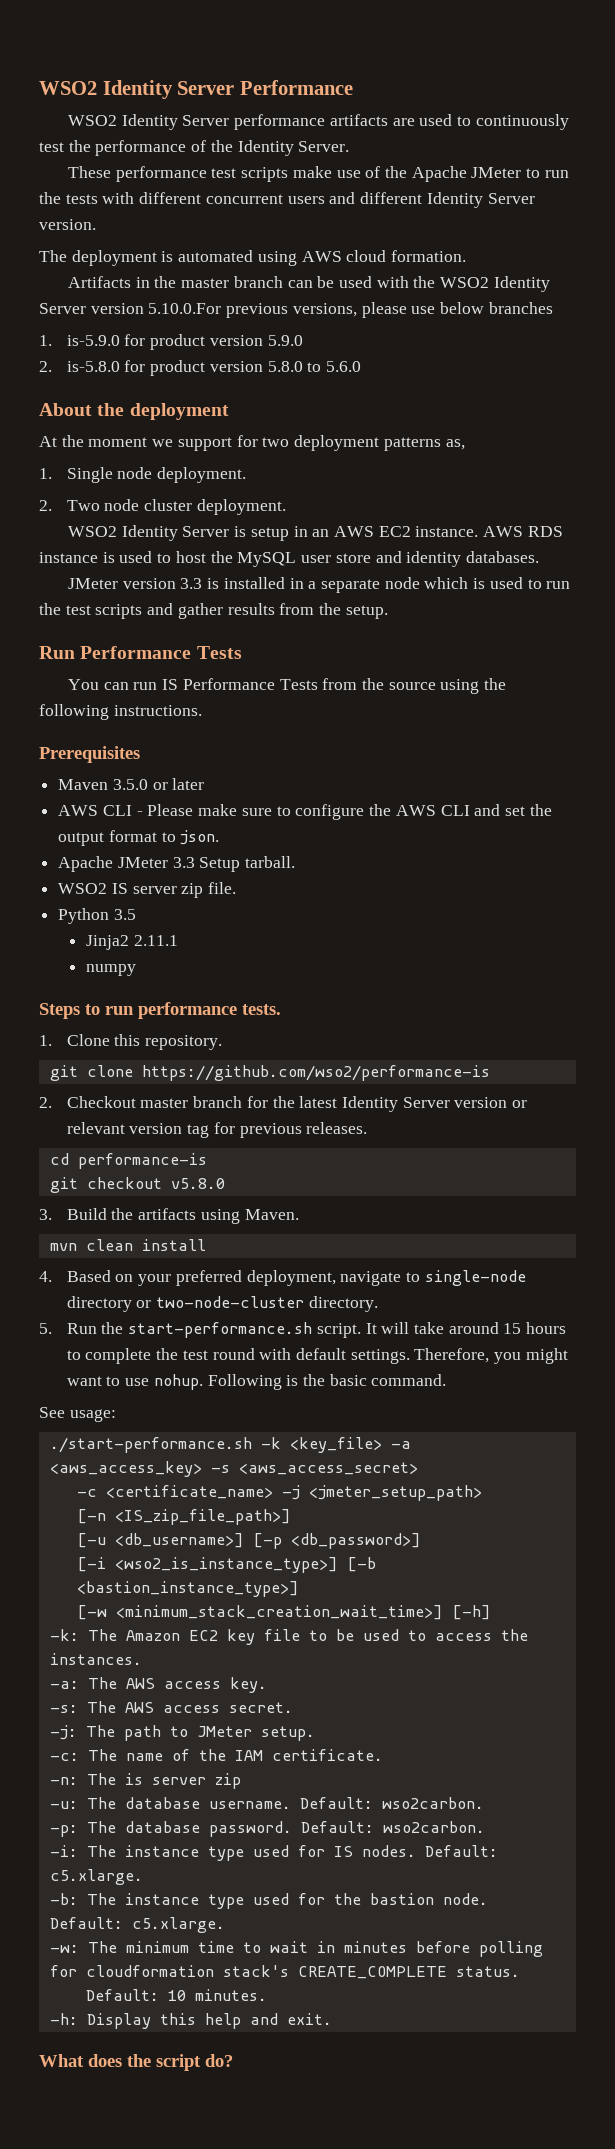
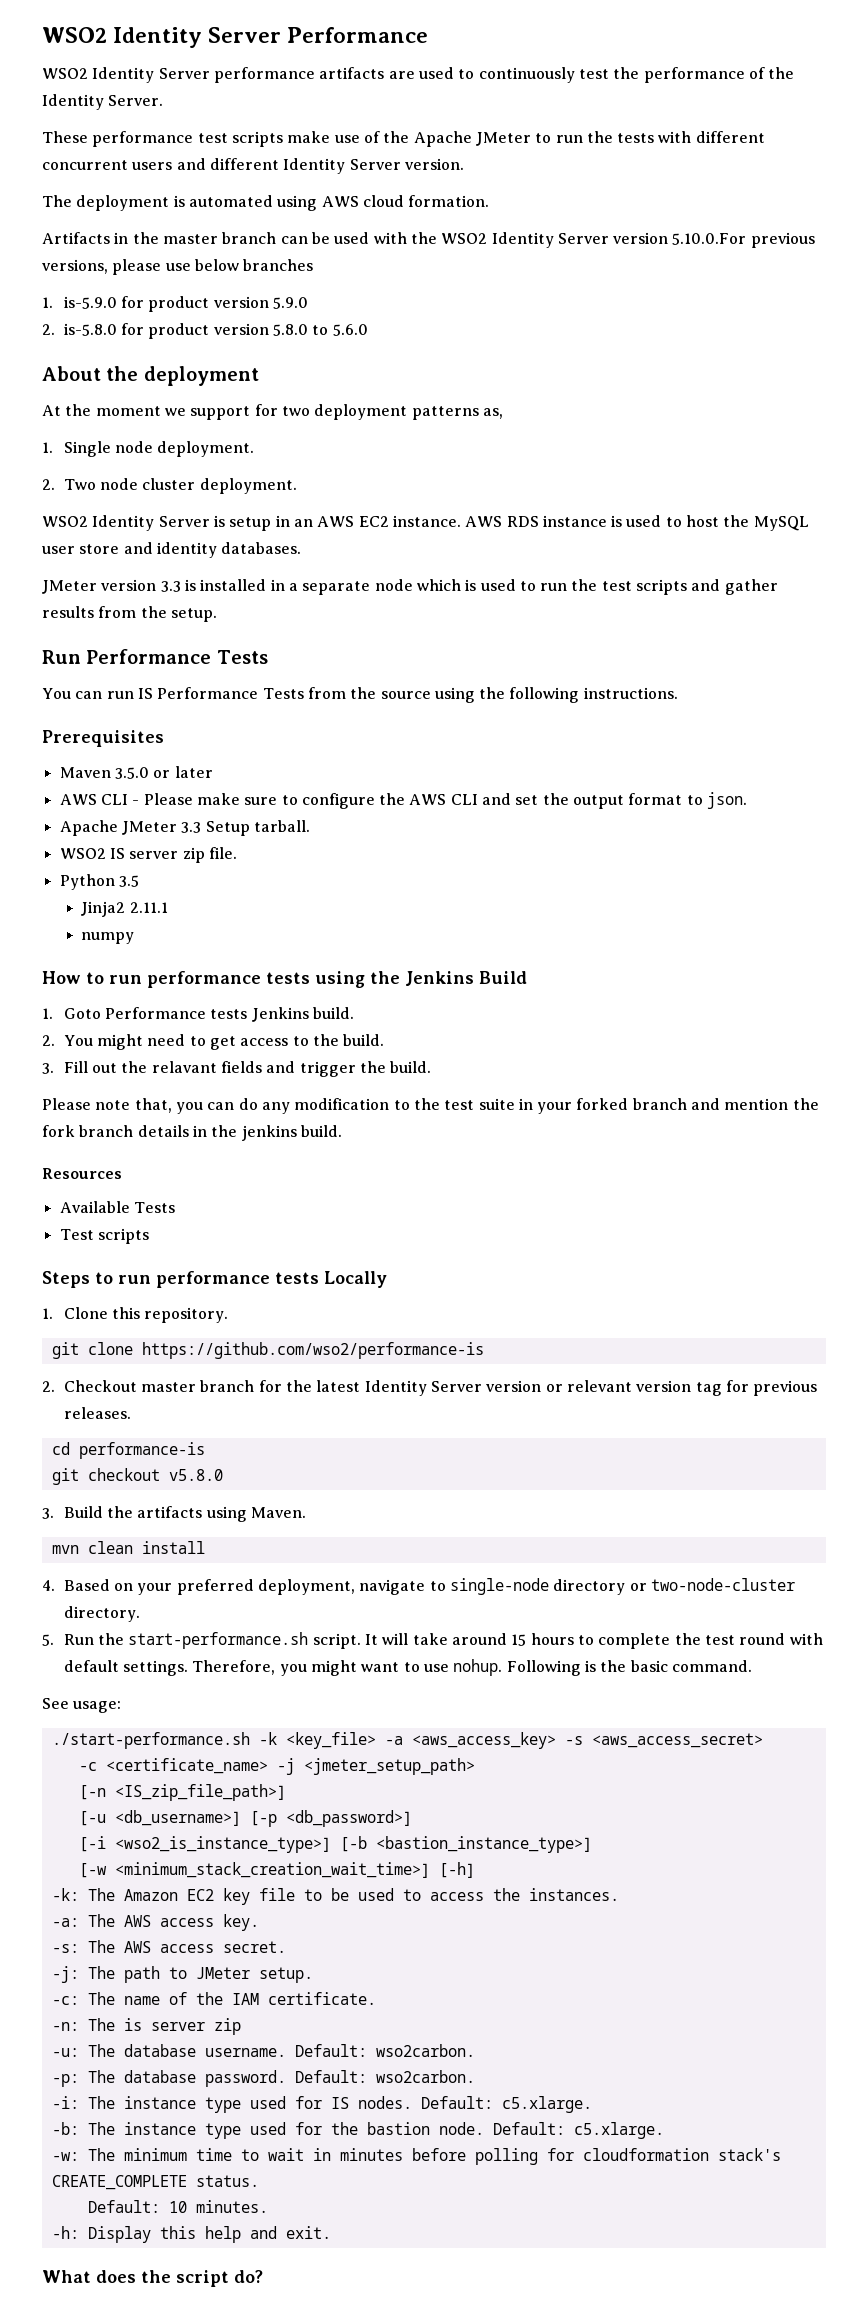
(136, 970) none -> [42,971,527,988] [42,1007,355,1022] [42,1034,385,1050] [42,1061,432,1077] [42,1098,819,1114] [42,1125,342,1141] [42,1168,122,1179] [59,1201,175,1213] [59,1228,149,1244] // How to run performance tests using the Jenkins Build // 1. Goto Performance tests Jenkins build. // 2. You might need to get access to the build. // 3. Fill out the relavant fields and trigger the build. // Please note that, you can do any modification to the test suite in your forked branch and mention the fork branch details in the jenkins build. // Resources // Available Tests // Test scripts
[242,1004,281,1015] tests. -> [275,1271,387,1288] tests Locally

